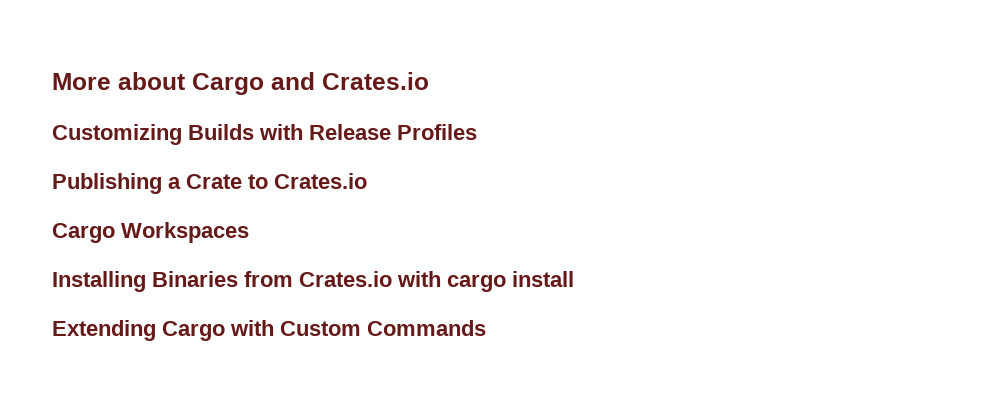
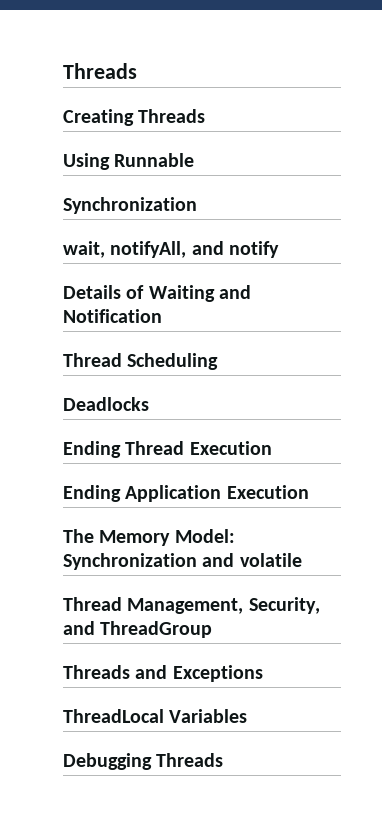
[52,72,429,95] [52,124,477,145] [52,173,367,194] [52,222,249,243] [52,271,574,292] [52,320,486,341] More about Cargo and Crates.io // Customizing Builds with Release Profiles // Publishing a Crate to Crates.io // Cargo Workspaces // Installing Binaries from Crates.io with cargo install // Extending Cargo with Custom Commands -> [63,63,137,79] [63,109,206,126] [63,153,195,170] [63,197,197,214] [63,241,279,258] [63,285,251,302] [63,309,162,323] [63,353,219,370] [63,397,149,411] [63,441,272,458] [63,485,309,502] [63,529,235,546] [63,553,302,570] [63,597,320,614] [63,621,213,638] [63,665,263,682] [63,709,248,723] [63,753,224,770] Threads // Creating Threads // Using Runnable // Synchronization // wait, notifyAll, and notify // Details of Waiting and Notification // Thread Scheduling // Deadlocks // Ending Thread Execution // Ending Application Execution // The Memory Model: Synchronization and volatile // Thread Management, Security, and ThreadGroup // Threads and Exceptions // ThreadLocal Variables // Debugging Threads

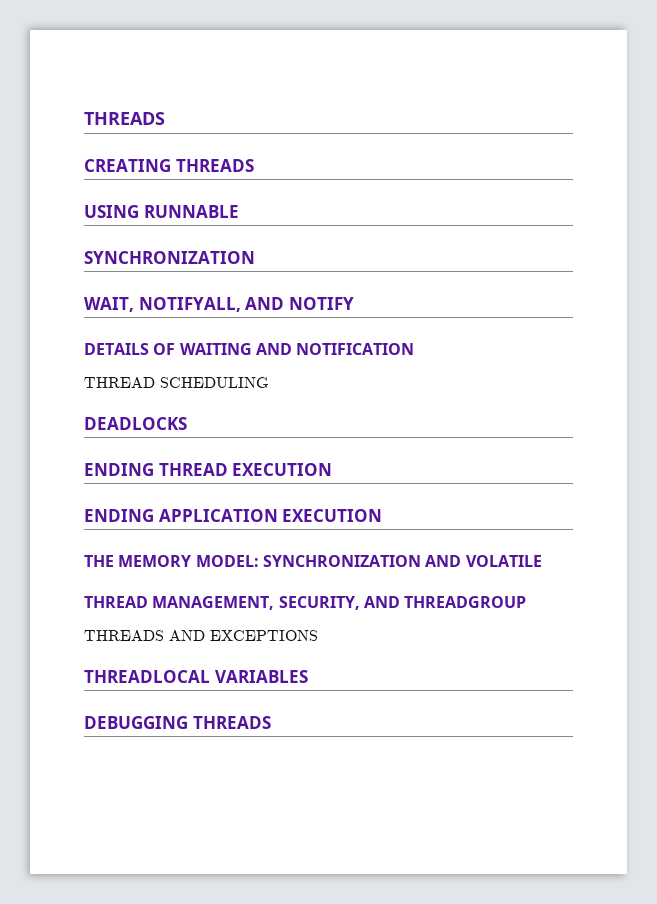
[63,63,137,79] [63,109,206,126] [63,153,195,170] [63,197,197,214] [63,241,279,258] [63,285,251,302] [63,309,162,323] [63,353,219,370] [63,397,149,411] [63,441,272,458] [63,485,309,502] [63,529,235,546] [63,553,302,570] [63,597,320,614] [63,621,213,638] [63,665,263,682] [63,709,248,723] [63,753,224,770] Threads // Creating Threads // Using Runnable // Synchronization // wait, notifyAll, and notify // Details of Waiting and Notification // Thread Scheduling // Deadlocks // Ending Thread Execution // Ending Application Execution // The Memory Model: Synchronization and volatile // Thread Management, Security, and ThreadGroup // Threads and Exceptions // ThreadLocal Variables // Debugging Threads -> [84,112,165,125] [84,159,254,172] [84,205,239,218] [84,251,255,264] [84,297,354,312] [84,343,415,355] [84,377,269,388] [84,417,187,430] [84,463,333,476] [84,509,383,522] [84,555,542,567] [84,596,527,610] [84,630,318,641] [84,670,308,683] [84,716,271,729] THREADS // CREATING THREADS // USING RUNNABLE // SYNCHRONIZATION // WAIT, NOTIFYALL, AND NOTIFY // DETAILS OF WAITING AND NOTIFICATION // THREAD SCHEDULING // DEADLOCKS // ENDING THREAD EXECUTION // ENDING APPLICATION EXECUTION // THE MEMORY MODEL: SYNCHRONIZATION AND VOLATILE // THREAD MANAGEMENT, SECURITY, AND THREADGROUP // THREADS AND EXCEPTIONS // THREADLOCAL VARIABLES // DEBUGGING THREADS

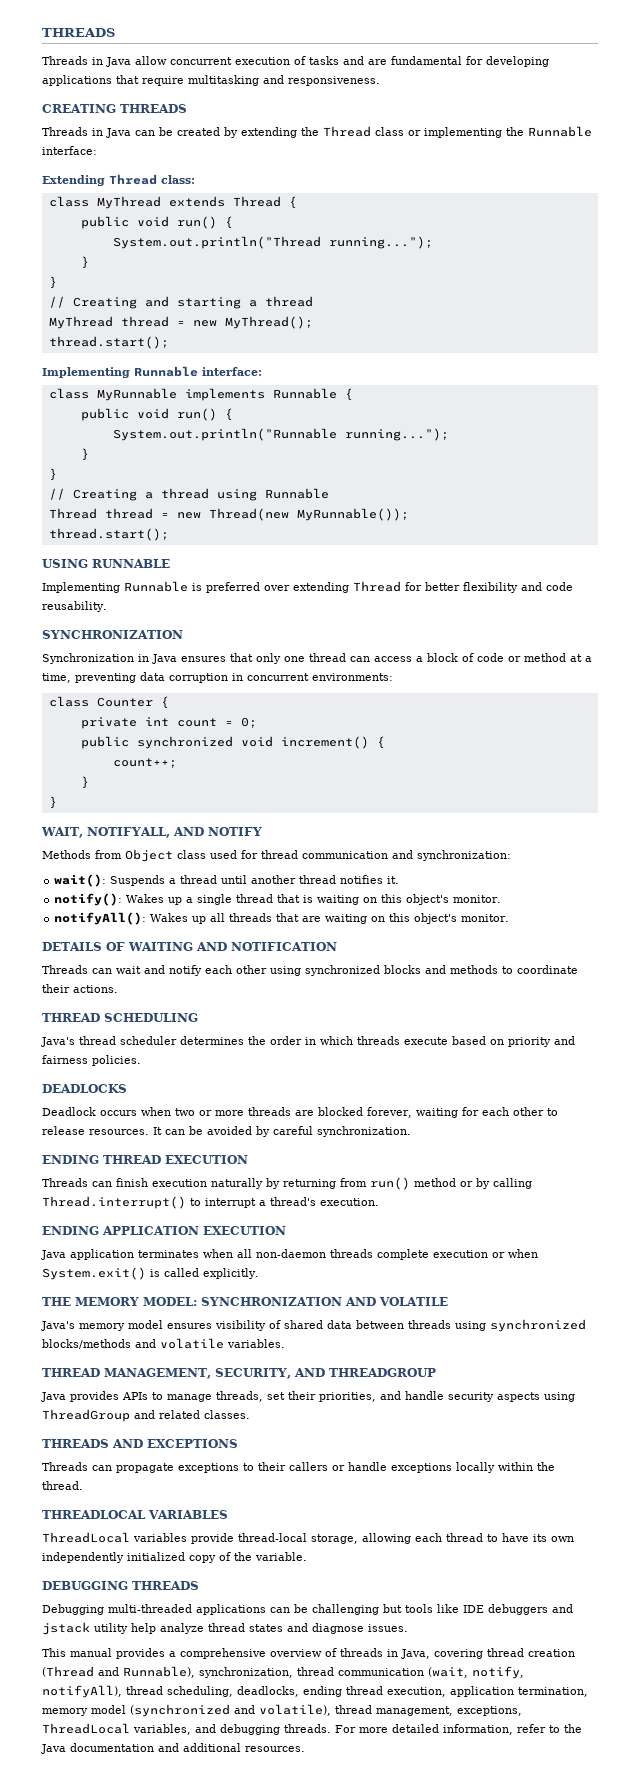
[84,112,165,125] [84,159,254,172] [84,205,239,218] [84,251,255,264] [84,297,354,312] THREADS // CREATING THREADS // USING RUNNABLE // SYNCHRONIZATION // WAIT, NOTIFYALL, AND NOTIFY -> [42,28,115,37] [42,56,549,67] [42,75,380,86] [42,104,187,113] [42,126,592,138] [42,146,97,155] [42,174,195,186] [48,196,297,209] [80,216,233,229] [112,236,433,249] [80,256,89,269] [48,276,57,289] [48,296,313,309] [48,316,313,329] [48,336,169,349] [42,366,262,378] [48,388,353,401] [80,408,233,421] [112,428,449,441] [80,448,89,461] [48,468,57,481] [48,488,329,501] [48,508,409,521] [48,528,169,541] [42,559,170,568] [42,581,573,593] [42,601,107,612] [42,630,183,639] [42,653,592,664] [42,672,393,683] [48,696,169,709] [80,717,257,729] [80,736,385,749] [112,758,177,768] [80,776,89,789] [48,796,57,809] [41,827,262,838] [42,849,511,862] [54,874,400,887] [54,893,502,906] [54,912,510,925] THREADS // Threads in Java allow concurrent execution of tasks and are fundamental for developing applications that require multitasking and responsiveness. // CREATING THREADS // Threads in Java can be created by extending the Thread class or implementing the Runnable interface: // Extending Thread class: // class MyThread extends Thread { // public void run() { // System.out.println("Thread running..."); // } // } // // Creating and starting a thread // MyThread thread = new MyThread(); // thread.start(); // Implementing Runnable interface: // class MyRunnable implements Runnable { // public void run() { // System.out.println("Runnable running..."); // } // } // // Creating a thread using Runnable // Thread thread = new Thread(new MyRunnable()); // thread.start(); // USING RUNNABLE // Implementing Runnable is preferred over extending Thread for better flexibility and code reusability. // SYNCHRONIZATION // Synchronization in Java ensures that only one thread can access a block of code or method at a time, preventing data corruption in concurrent environments: // class Counter { // private int count = 0; // public synchronized void increment() { // count++; // } // } // WAIT, NOTIFYALL, AND NOTIFY // Methods from Object class used for thread communication and synchronization: // wait(): Suspends a thread until another thread notifies it. // notify(): Wakes up a single thread that is waiting on this object's monitor. // notifyAll(): Wakes up all threads that are waiting on this object's monitor.
[84,377,269,388] [84,417,187,430] [84,463,333,476] [84,509,383,522] THREAD SCHEDULING // DEADLOCKS // ENDING THREAD EXECUTION // ENDING APPLICATION EXECUTION -> [42,965,578,976] [42,984,118,993] [42,1013,198,1022] [41,1036,575,1047] [42,1055,141,1066] [42,1084,127,1093] [42,1107,558,1118] [42,1126,411,1137] [42,1155,248,1164] [42,1177,532,1190] [42,1196,379,1209] [42,1226,286,1235] [41,1249,538,1260] [42,1267,259,1280] Threads can wait and notify each other using synchronized blocks and methods to coordinate their actions. // THREAD SCHEDULING // Java's thread scheduler determines the order in which threads execute based on priority and fairness policies. // DEADLOCKS // Deadlock occurs when two or more threads are blocked forever, waiting for each other to release resources. It can be avoided by careful synchronization. // ENDING THREAD EXECUTION // Threads can finish execution naturally by returning from run() method or by calling Thread.interrupt() to interrupt a thread's execution. // ENDING APPLICATION EXECUTION // Java application terminates when all non-daemon threads complete execution or when System.exit() is called explicitly.
(542, 561) none -> [41,1319,586,1332] [42,1338,285,1349] // Java's memory model ensures visibility of shared data between threads using synchronized blocks/methods and volatile variables.
[84,630,318,641] [84,670,308,683] [84,716,271,729] THREADS AND EXCEPTIONS // THREADLOCAL VARIABLES // DEBUGGING THREADS -> [41,1391,575,1402] [42,1409,250,1422] [42,1439,238,1448] [42,1462,555,1473] [42,1481,83,1490] [42,1510,228,1519] [42,1532,574,1544] [42,1552,307,1563] [42,1581,199,1590] [42,1604,573,1615] [42,1622,408,1635] [42,1648,575,1659] [42,1666,524,1679] [42,1685,588,1698] [42,1704,522,1717] [42,1723,582,1735] [41,1743,305,1754] Java provides APIs to manage threads, set their priorities, and handle security aspects using ThreadGroup and related classes. // THREADS AND EXCEPTIONS // Threads can propagate exceptions to their callers or handle exceptions locally within the thread. // THREADLOCAL VARIABLES // ThreadLocal variables provide thread-local storage, allowing each thread to have its own independently initialized copy of the variable. // DEBUGGING THREADS // Debugging multi-threaded applications can be challenging but tools like IDE debuggers and jstack utility help analyze thread states and diagnose issues. // This manual provides a comprehensive overview of threads in Java, covering thread creation (Thread and Runnable), synchronization, thread communication (wait, notify, notifyAll), thread scheduling, deadlocks, ending thread execution, application termination, memory model (synchronized and volatile), thread management, exceptions, ThreadLocal variables, and debugging threads. For more detailed information, refer to the Java documentation and additional resources.

